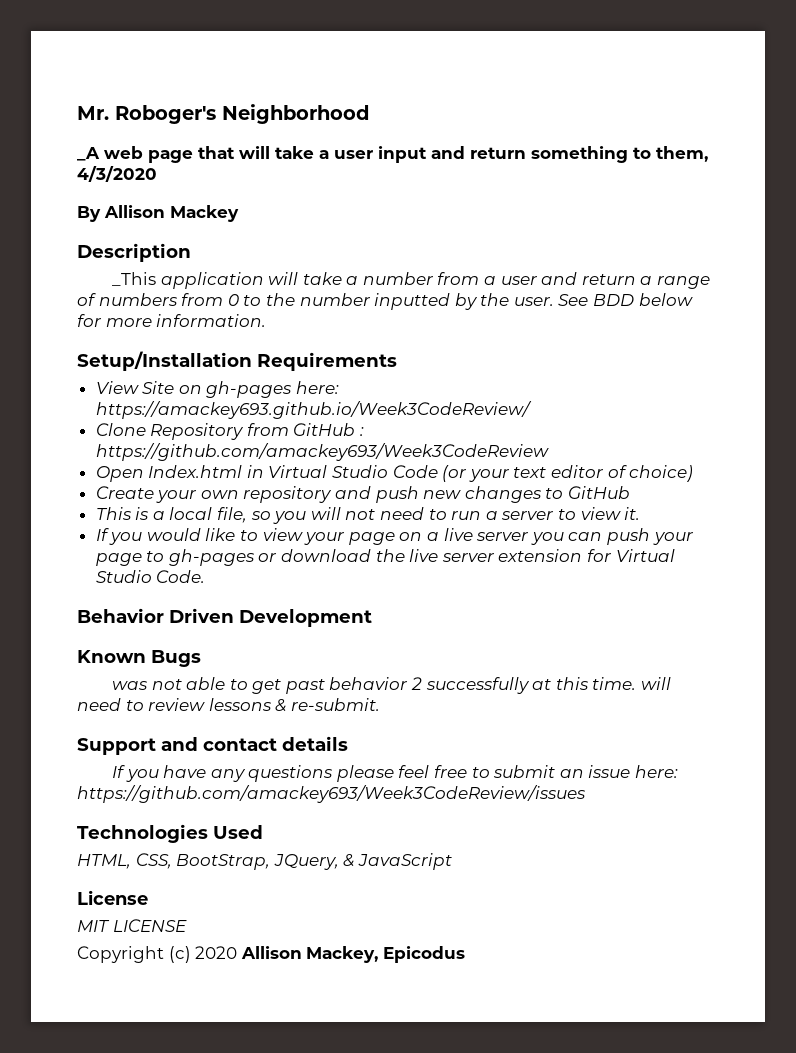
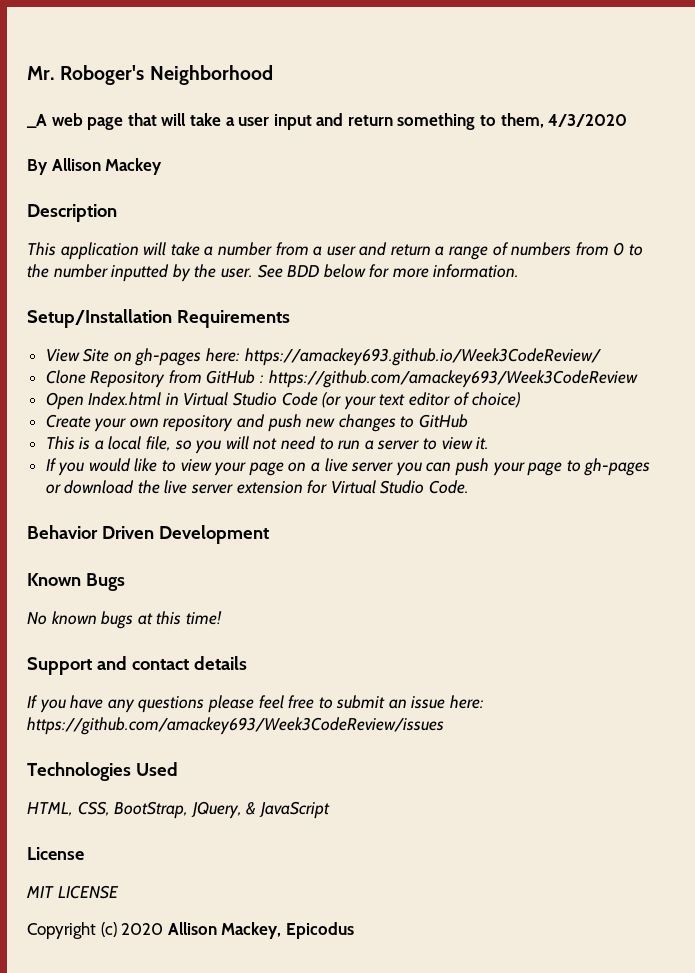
[111,272,156,286] _This -> [27,242,56,256] This
[111,677,671,694] [77,698,380,712] was not able to get past behavior 2 successfully at this time. will need to review lessons & re-submit. -> [27,611,222,629] No known bugs at this time!

